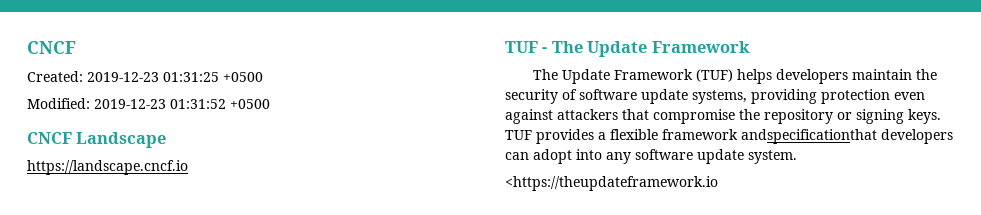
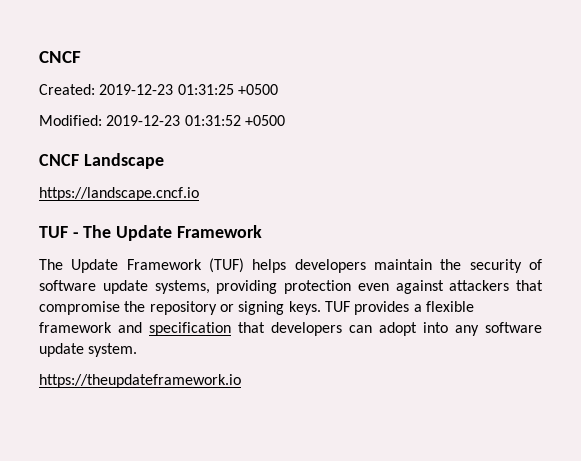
[741,129,877,144] andspecificationthat -> [118,322,265,336] and specification that
[505,176,718,191] <https://theupdateframework.io -> [39,374,241,388] https://theupdateframework.io

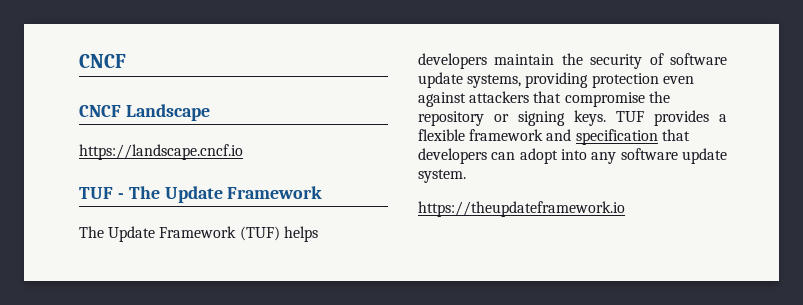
[39,51,81,63] [39,84,278,95] [39,115,285,126] CNCF // Created: 2019-12-23 01:31:25 +0500 // Modified: 2019-12-23 01:31:52 +0500 -> [79,54,126,68] CNCF

